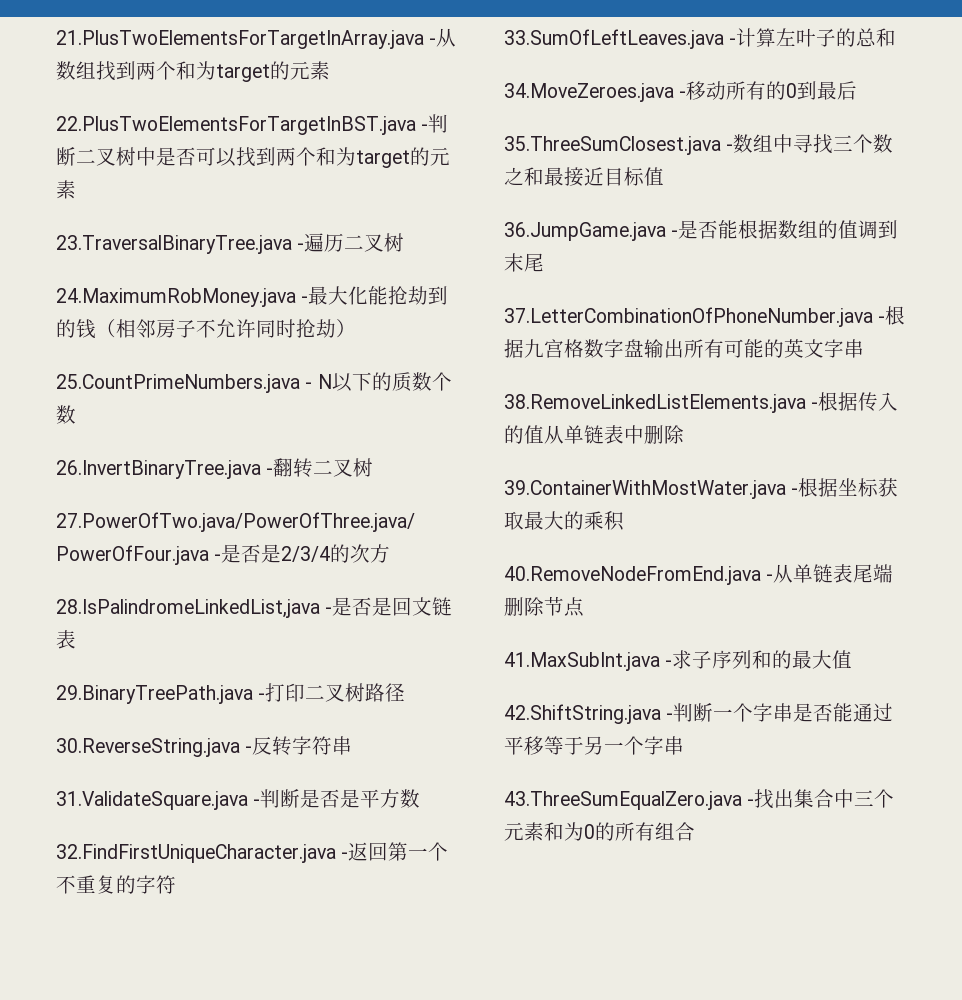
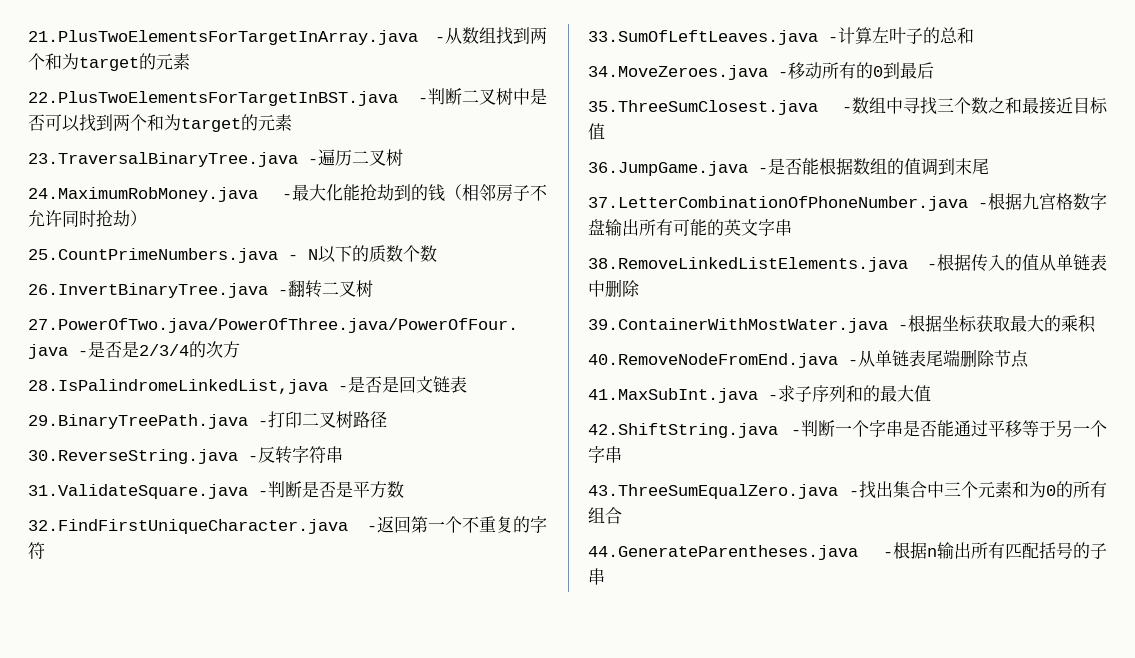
(695, 831) none -> [588,542,1107,560] [588,568,605,585] // 44.GenerateParentheses.java -根据n输出所有匹配括号的子串

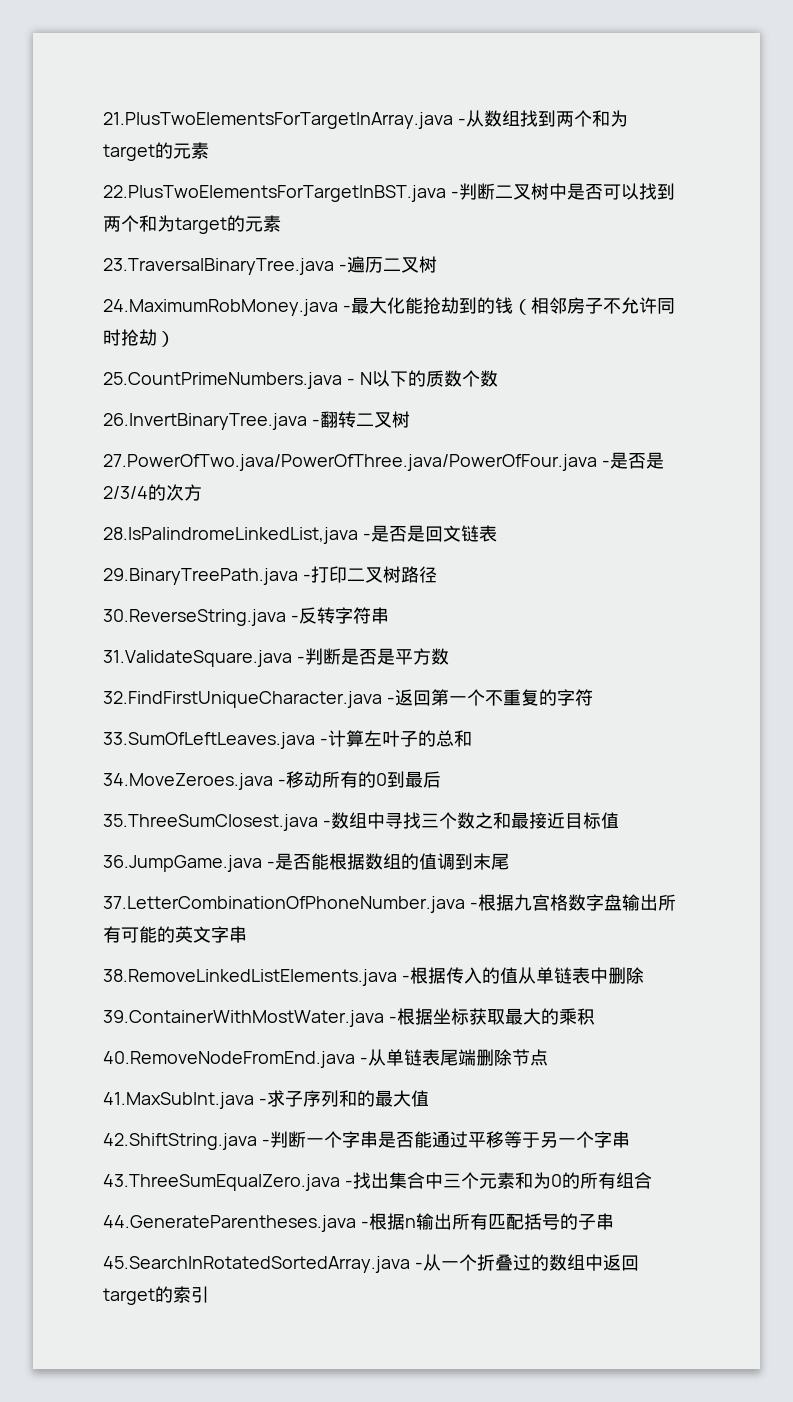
(605, 576) none -> [103,1254,639,1273] [103,1286,209,1305] // 45.SearchInRotatedSortedArray.java -从一个折叠过的数组中返回target的索引

